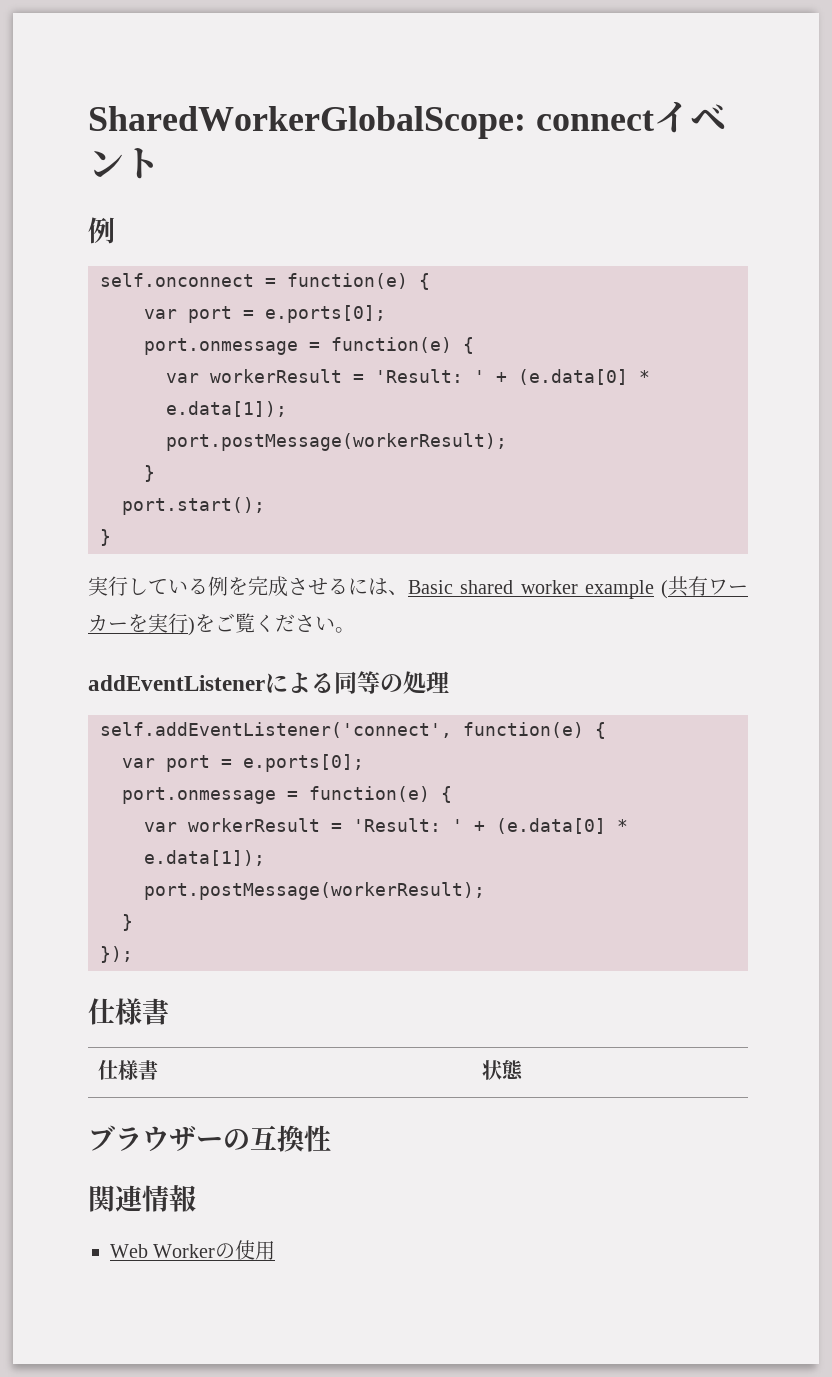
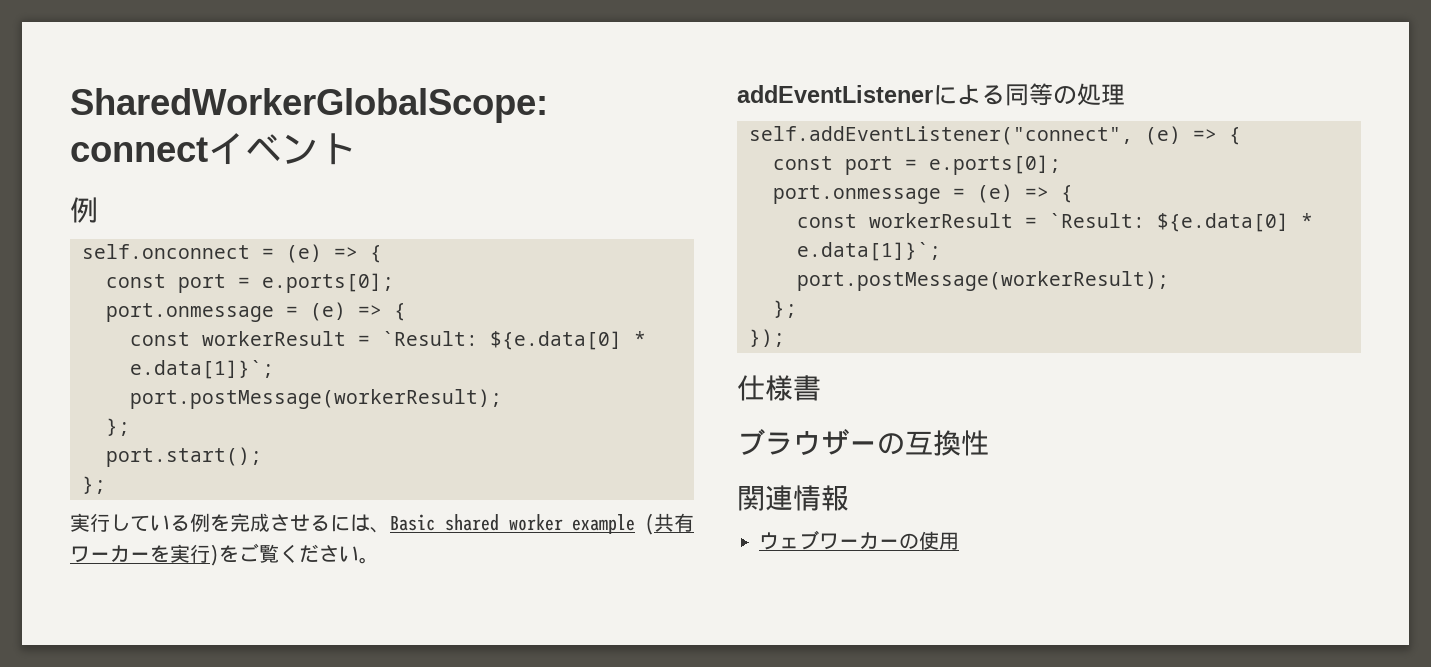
[287,273,430,290] [144,305,386,323] [144,337,474,355] [166,369,650,385] [166,401,287,417] [166,433,507,451] [144,465,155,482] function(e) { // var port = e.ports[0]; // port.onmessage = function(e) { // var workerResult = 'Result: ' + (e.data[0] * e.data[1]); // port.postMessage(workerResult); // } -> [286,244,382,263] [106,273,394,293] [106,302,406,322] [130,331,646,350] [130,360,274,379] [130,389,502,409] [106,418,130,436] (e) => { // const port = e.ports[0]; // port.onmessage = (e) => { // const workerResult = `Result: ${e.data[0] * e.data[1]}`; // port.postMessage(workerResult); // };
[100,529,111,546] } -> [82,476,106,494] };
[100,722,606,739] [122,754,364,772] [122,786,452,804] [144,818,628,834] [144,850,265,866] [144,882,485,900] [122,914,133,931] self.addEventListener('connect', function(e) { // var port = e.ports[0]; // port.onmessage = function(e) { // var workerResult = 'Result: ' + (e.data[0] * e.data[1]); // port.postMessage(workerResult); // } -> [749,126,1241,145] [773,155,1061,175] [773,184,1073,204] [797,213,1313,232] [797,242,941,261] [797,271,1169,291] [773,300,797,318] self.addEventListener("connect", (e) => { // const port = e.ports[0]; // port.onmessage = (e) => { // const workerResult = `Result: ${e.data[0] * e.data[1]}`; // port.postMessage(workerResult); // };
[97,1059,158,1080] [481,1060,524,1080] // 仕様書 | 状態 -> (821, 388) none
[110,1244,216,1258] Web Worker -> [759,530,899,550] ウェブワーカー

